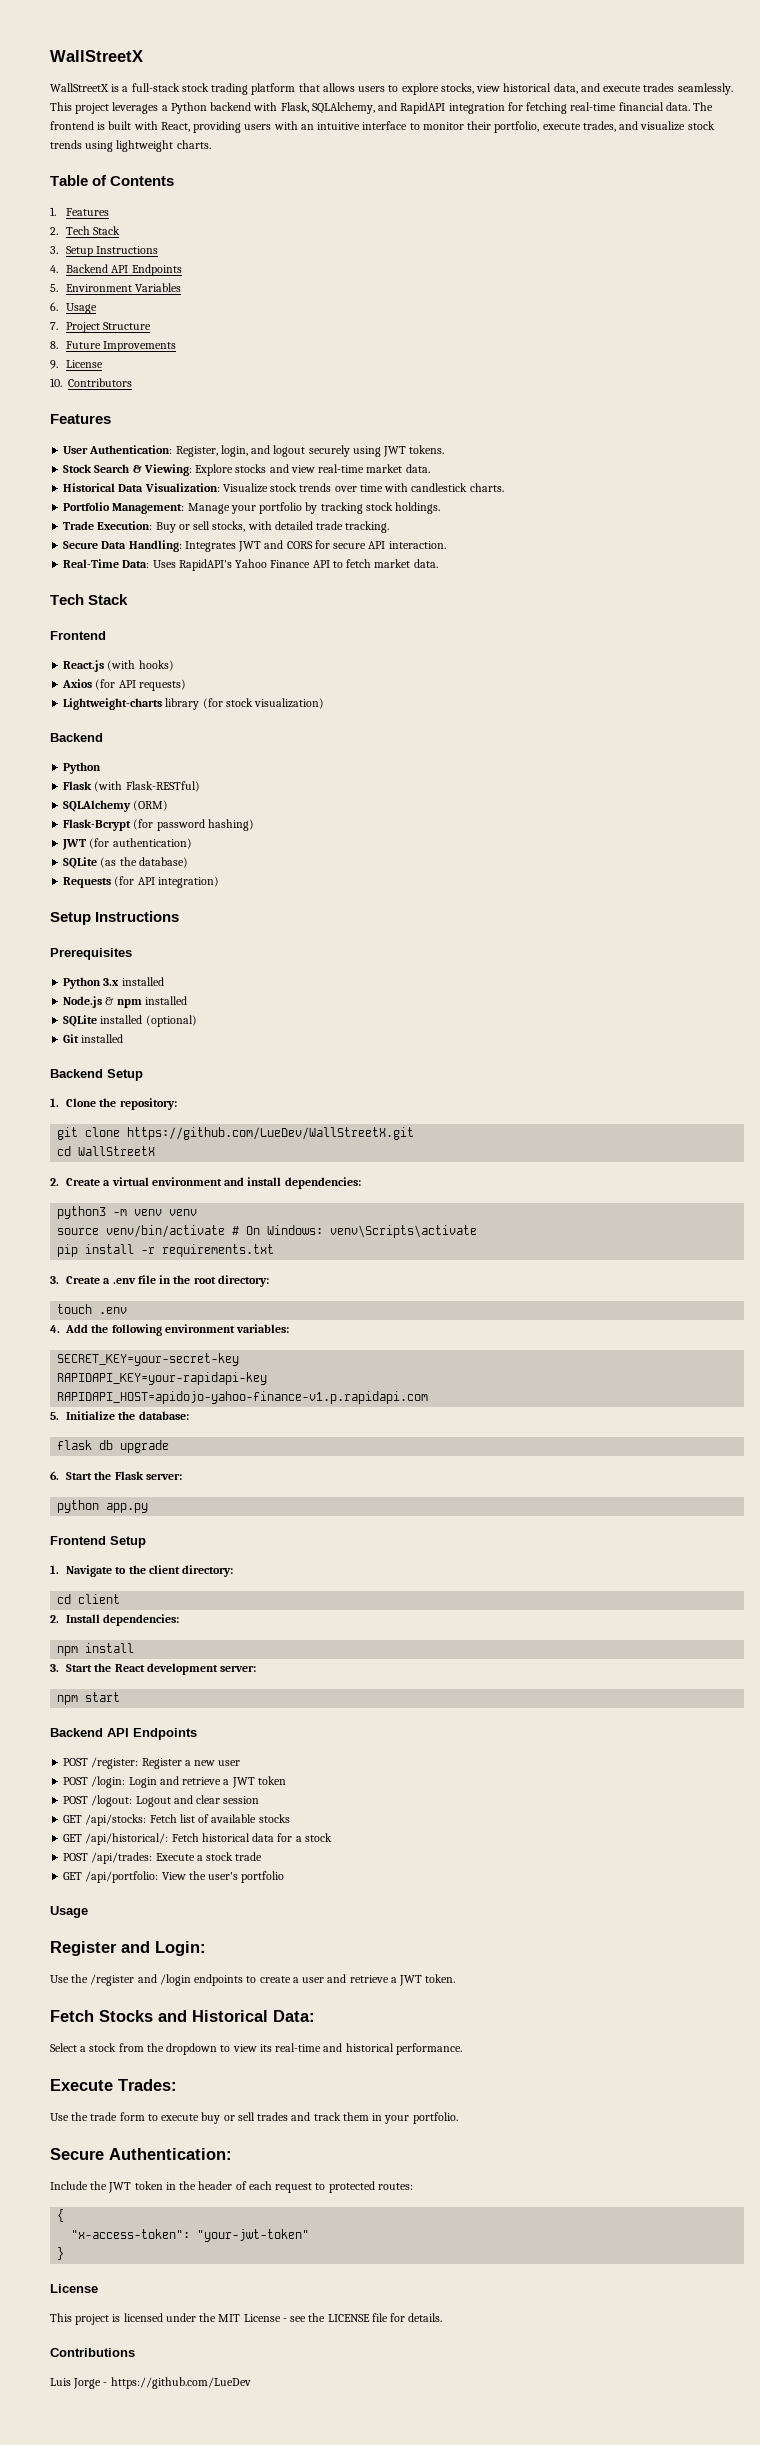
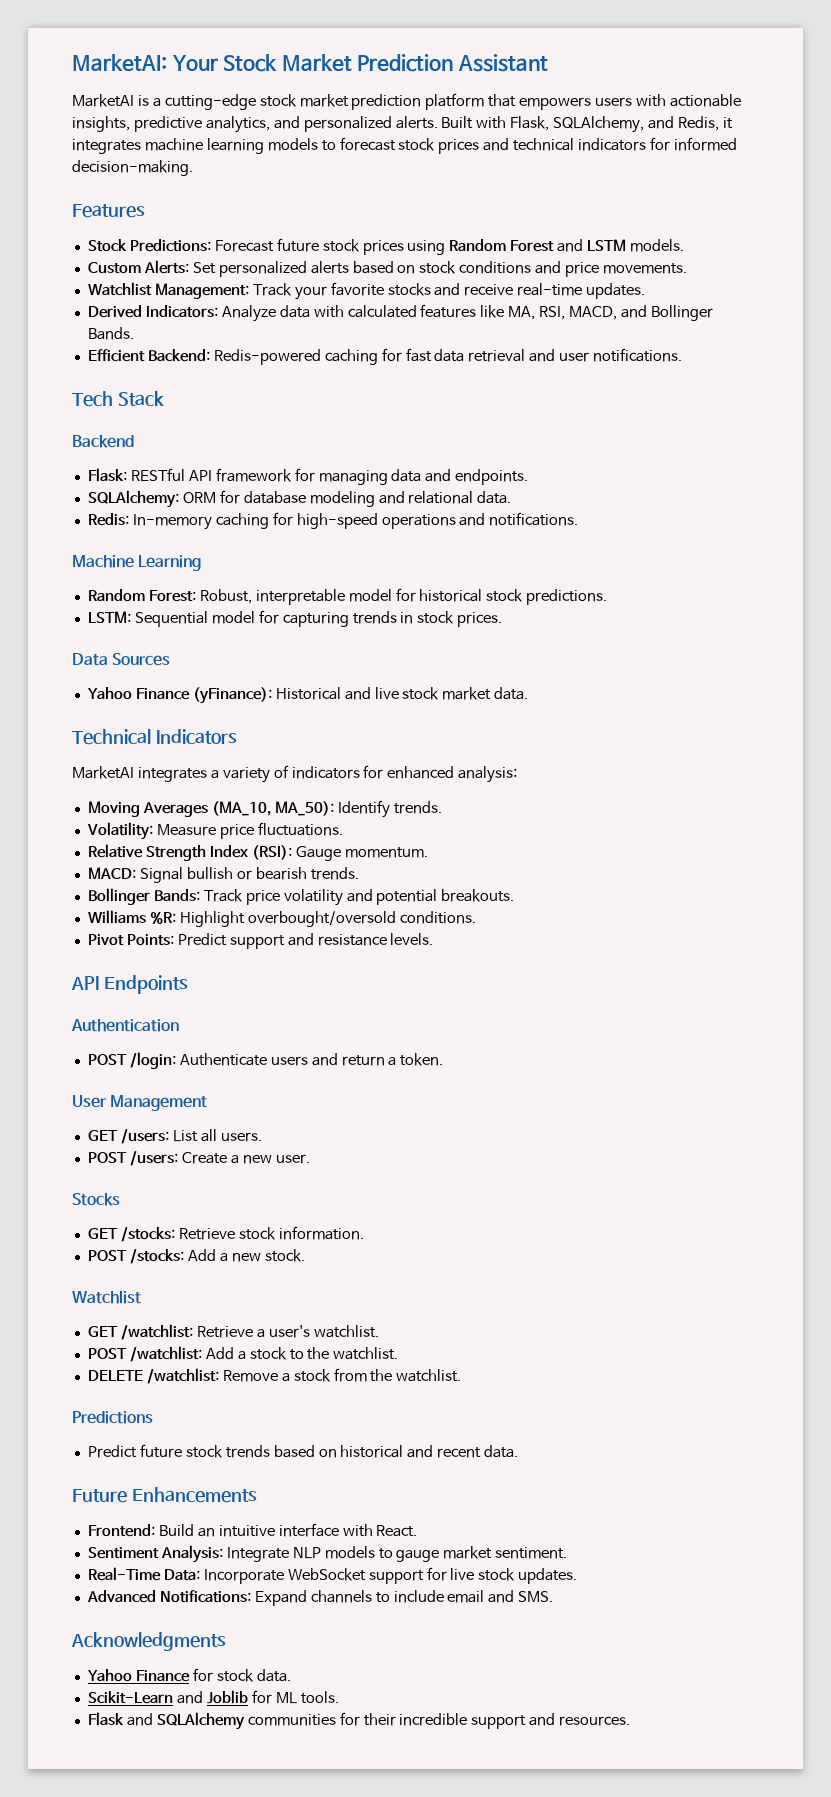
[50,50,143,62] [50,83,733,95] [50,102,714,114] [50,121,715,133] [50,140,211,152] [50,175,175,186] [50,207,110,216] [50,226,121,235] [50,246,159,257] [50,264,182,276] [50,283,182,292] [50,302,98,314] [50,322,152,333] [50,341,177,352] [50,360,104,369] [50,378,132,387] [50,414,111,424] [63,445,445,457] [63,464,430,476] [63,483,504,493] [63,502,441,514] [63,521,390,533] [63,540,446,552] [63,559,438,571] [50,594,129,605] [50,631,106,640] [63,660,174,672] [62,679,186,691] [63,698,325,710] [50,733,103,742] [63,762,102,774] [63,781,200,792] [63,800,169,812] [63,819,254,831] [62,838,192,850] [63,857,188,869] [63,876,219,888] [50,911,180,925] [50,948,132,960] [63,977,164,989] [63,996,187,1008] [63,1015,197,1027] [63,1034,124,1043] [50,1069,143,1081] [50,1098,177,1110] [57,1127,415,1140] [57,1146,156,1156] [50,1177,361,1189] [57,1206,198,1219] [57,1225,478,1238] [57,1244,275,1257] [50,1275,269,1287] [57,1304,128,1314] [50,1324,290,1336] [57,1353,240,1366] [57,1372,268,1385] [57,1391,429,1404] [50,1411,189,1420] [57,1440,170,1453] [50,1471,182,1480] [57,1500,149,1513] [50,1536,146,1548] [50,1565,234,1577] [57,1594,121,1604] [50,1614,180,1626] [57,1643,135,1656] [50,1663,257,1675] [57,1692,121,1705] [50,1728,197,1740] [63,1757,241,1769] [63,1776,286,1788] [63,1795,260,1807] [63,1814,290,1826] [63,1833,332,1845] [63,1852,263,1864] [63,1871,285,1883] [50,1906,88,1918] [50,1941,206,1956] [50,1974,456,1986] [50,2010,315,2022] [50,2043,462,2055] [50,2079,177,2091] [50,2112,458,2124] [50,2148,232,2160] [50,2181,413,2193] [57,2209,65,2222] [71,2229,310,2242] [57,2247,65,2260] [50,2284,98,2293] [50,2313,443,2325] [50,2348,135,2357] [50,2377,251,2389] WallStreetX // WallStreetX is a full-stack stock trading platform that allows users to explore stocks, view historical data, and execute trades seamlessly. This project leverages a Python backend with Flask, SQLAlchemy, and RapidAPI integration for fetching real-time financial data. The frontend is built with React, providing users with an intuitive interface to monitor their portfolio, execute trades, and visualize stock trends using lightweight charts. // Table of Contents // 1. Features // 2. Tech Stack // 3. Setup Instructions // 4. Backend API Endpoints // 5. Environment Variables // 6. Usage // 7. Project Structure // 8. Future Improvements // 9. License // 10. Contributors // Features // User Authentication: Register, login, and logout securely using JWT tokens. // Stock Search & Viewing: Explore stocks and view real-time market data. // Historical Data Visualization: Visualize stock trends over time with candlestick charts. // Portfolio Management: Manage your portfolio by tracking stock holdings. // Trade Execution: Buy or sell stocks, with detailed trade tracking. // Secure Data Handling: Integrates JWT and CORS for secure API interaction. // Real-Time Data: Uses RapidAPI's Yahoo Finance API to fetch market data. // Tech Stack // Frontend // React.js (with hooks) // Axios (for API requests) // Lightweight-charts library (for stock visualization) // Backend // Python // Flask (with Flask-RESTful) // SQLAlchemy (ORM) // Flask-Bcrypt (for password hashing) // JWT (for authentication) // SQLite (as the database) // Requests (for API integration) // Setup Instructions // Prerequisites // Python 3.x installed // Node.js & npm installed // SQLite installed (optional) // Git installed // Backend Setup // 1. Clone the repository: // git clone https://github.com/LueDev/WallStreetX.git // cd WallStreetX // 2. Create a virtual environment and install dependencies: // python3 -m venv venv // source venv/bin/activate # On Windows: venv\Scripts\activate // pip install -r requirements.txt // 3. Create a .env file in the root directory: // touch .env // 4. Add the following environment variables: // SECRET_KEY=your-secret-key // RAPIDAPI_KEY=your-rapidapi-key // RAPIDAPI_HOST=apidojo-yahoo-finance-v1.p.rapidapi.com // 5. Initialize the database: // flask db upgrade // 6. Start the Flask server: // python app.py // Frontend Setup // 1. Navigate to the client directory: // cd client // 2. Install dependencies: // npm install // 3. Start the React development server: // npm start // Backend API Endpoints // POST /register: Register a new user // POST /login: Login and retrieve a JWT token // POST /logout: Logout and clear session // GET /api/stocks: Fetch list of available stocks // GET /api/historical/: Fetch historical data for a stock // POST /api/trades: Execute a stock trade // GET /api/portfolio: View the user's portfolio // Usage // Register and Login: // Use the /register and /login endpoints to create a user and retrieve a JWT token. // Fetch Stocks and Historical Data: // Select a stock from the dropdown to view its real-time and historical performance. // Execute Trades: // Use the trade form to execute buy or sell trades and track them in your portfolio. // Secure Authentication: // Include the JWT token in the header of each request to protected routes: // { // "x-access-token": "your-jwt-token" // } // License // This project is licensed under the MIT License - see the LICENSE file for details. // Contributions // Luis Jorge - https://github.com/LueDev -> [72,54,548,72] [72,93,741,110] [72,116,733,133] [72,137,737,154] [72,160,193,176] [72,204,145,218] [87,238,685,255] [87,260,688,277] [87,282,646,300] [87,304,713,322] [87,327,134,340] [87,348,683,365] [72,391,164,407] [72,435,134,448] [87,468,529,485] [87,490,512,508] [87,512,579,530] [72,555,202,571] [87,588,608,605] [87,610,503,627] [72,653,171,666] [86,687,529,704] [72,729,237,745] [72,765,518,783] [87,800,442,818] [86,822,343,840] [87,844,428,861] [87,867,359,883] [87,888,515,906] [87,910,476,927] [87,933,434,949] [71,975,188,994] [71,1019,179,1032] [87,1052,444,1069] [72,1095,208,1111] [87,1129,262,1144] [87,1151,310,1166] [72,1193,120,1206] [87,1226,364,1242] [87,1249,305,1264] [72,1290,141,1304] [87,1324,379,1340] [87,1346,399,1362] [87,1368,462,1384] [72,1411,153,1424] [87,1444,519,1458] [72,1487,257,1503] [87,1523,418,1537] [87,1545,568,1563] [87,1567,578,1584] [86,1590,554,1606] [71,1632,226,1651] [86,1668,291,1682] [87,1690,339,1704] [87,1712,631,1730] MarketAI: Your Stock Market Prediction Assistant // MarketAI is a cutting-edge stock market prediction platform that empowers users with actionable insights, predictive analytics, and personalized alerts. Built with Flask, SQLAlchemy, and Redis, it integrates machine learning models to forecast stock prices and technical indicators for informed decision-making. // Features // Stock Predictions: Forecast future stock prices using Random Forest and LSTM models. // Custom Alerts: Set personalized alerts based on stock conditions and price movements. // Watchlist Management: Track your favorite stocks and receive real-time updates. // Derived Indicators: Analyze data with calculated features like MA, RSI, MACD, and Bollinger Bands. // Efficient Backend: Redis-powered caching for fast data retrieval and user notifications. // Tech Stack // Backend // Flask: RESTful API framework for managing data and endpoints. // SQLAlchemy: ORM for database modeling and relational data. // Redis: In-memory caching for high-speed operations and notifications. // Machine Learning // Random Forest: Robust, interpretable model for historical stock predictions. // LSTM: Sequential model for capturing trends in stock prices. // Data Sources // Yahoo Finance (yFinance): Historical and live stock market data. // Technical Indicators // MarketAI integrates a variety of indicators for enhanced analysis: // Moving Averages (MA_10, MA_50): Identify trends. // Volatility: Measure price fluctuations. // Relative Strength Index (RSI): Gauge momentum. // MACD: Signal bullish or bearish trends. // Bollinger Bands: Track price volatility and potential breakouts. // Williams %R: Highlight overbought/oversold conditions. // Pivot Points: Predict support and resistance levels. // API Endpoints // Authentication // POST /login: Authenticate users and return a token. // User Management // GET /users: List all users. // POST /users: Create a new user. // Stocks // GET /stocks: Retrieve stock information. // POST /stocks: Add a new stock. // Watchlist // GET /watchlist: Retrieve a user's watchlist. // POST /watchlist: Add a stock to the watchlist. // DELETE /watchlist: Remove a stock from the watchlist. // Predictions // Predict future stock trends based on historical and recent data. // Future Enhancements // Frontend: Build an intuitive interface with React. // Sentiment Analysis: Integrate NLP models to gauge market sentiment. // Real-Time Data: Incorporate WebSocket support for live stock updates. // Advanced Notifications: Expand channels to include email and SMS. // Acknowledgments // Yahoo Finance for stock data. // Scikit-Learn and Joblib for ML tools. // Flask and SQLAlchemy communities for their incredible support and resources.

